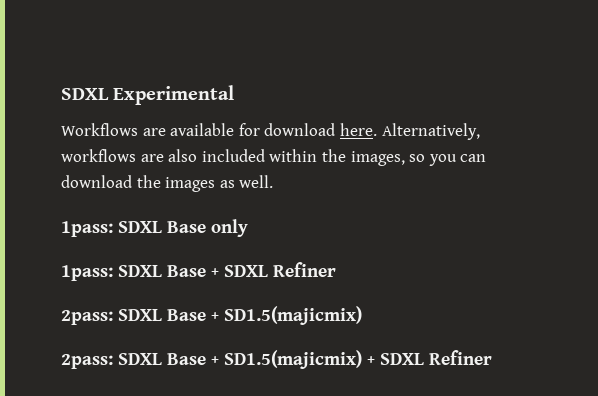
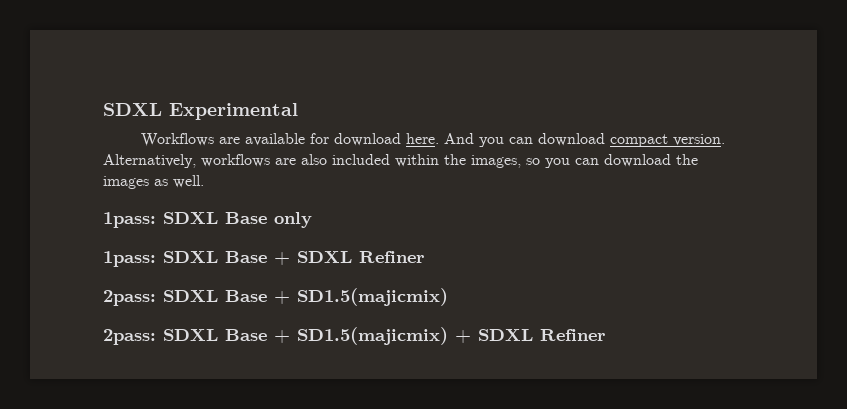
(377, 129) none -> [444,133,726,147] And you can download compact version.

